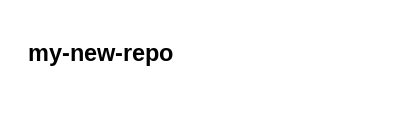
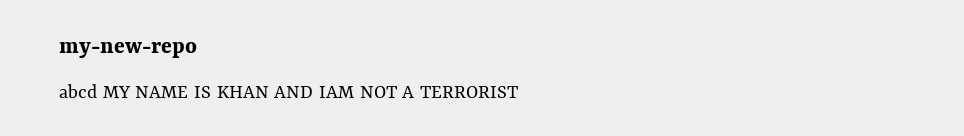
(173, 57) none -> [59,84,519,98] // abcd MY NAME IS KHAN AND IAM NOT A TERRORIST

